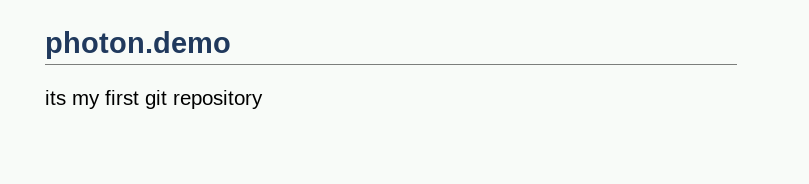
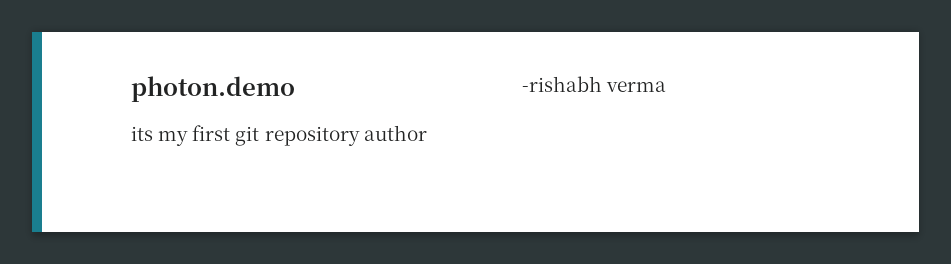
(263, 99) none -> [363,125,427,141] [522,76,667,92] author -rishabh verma

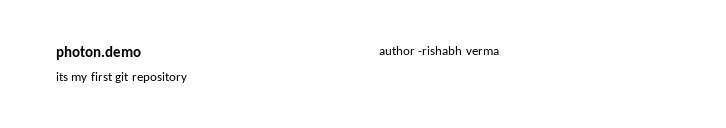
(360, 136) none -> (187, 77) //

